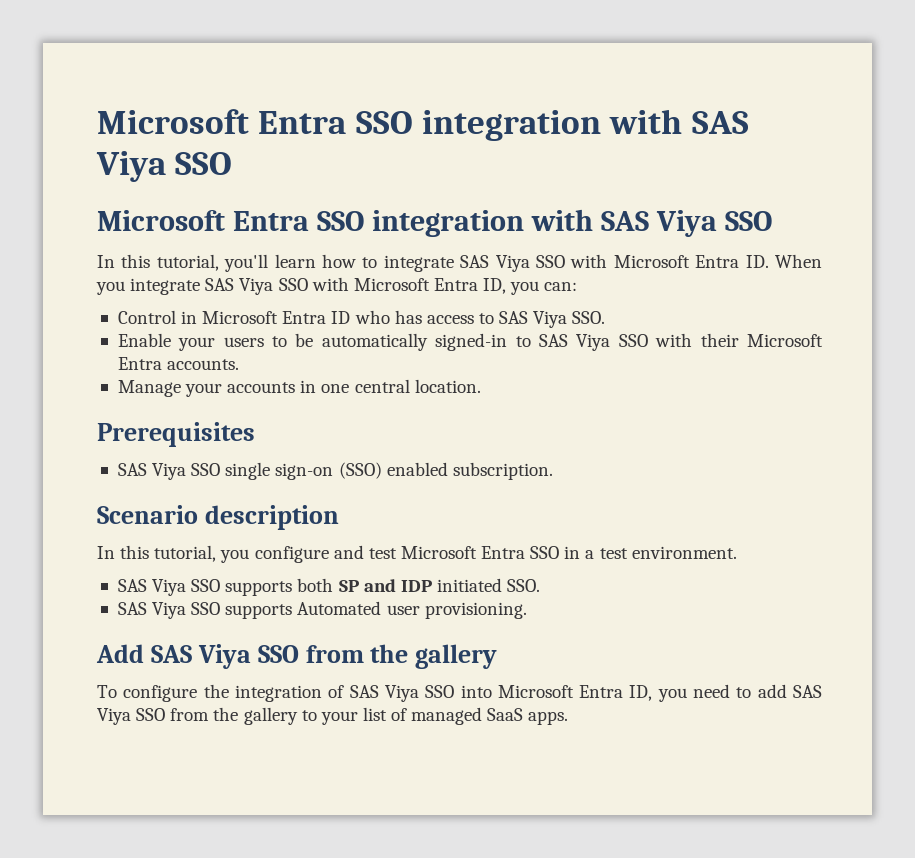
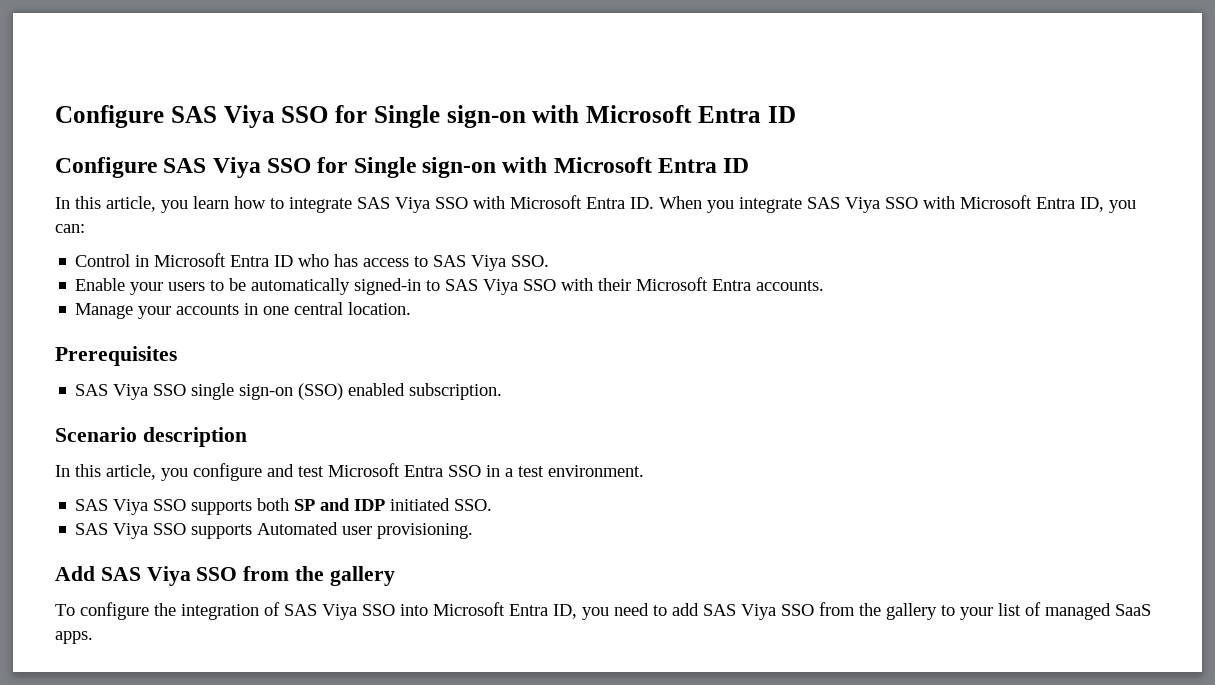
[97,109,749,141] [96,151,233,182] [97,209,772,237] [97,254,269,272] Microsoft Entra SSO integration with SAS Viya SSO // Microsoft Entra SSO integration with SAS Viya SSO // In this tutorial, you'll -> [55,105,796,128] [55,157,750,178] [55,196,188,213] Configure SAS Viya SSO for Single sign-on with Microsoft Entra ID // Configure SAS Viya SSO for Single sign-on with Microsoft Entra ID // In this article, you
[154,545,217,562] tutorial, -> [106,464,156,480] article,

